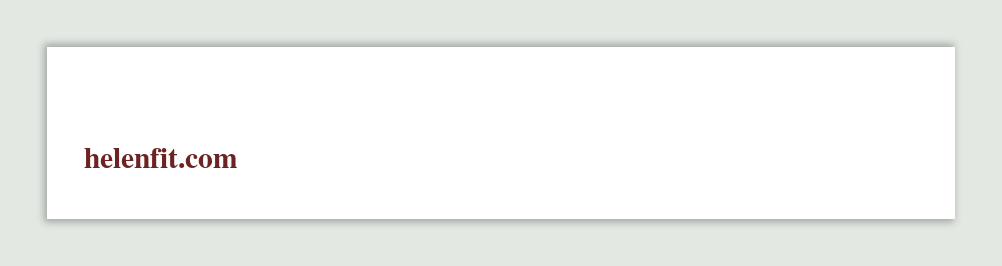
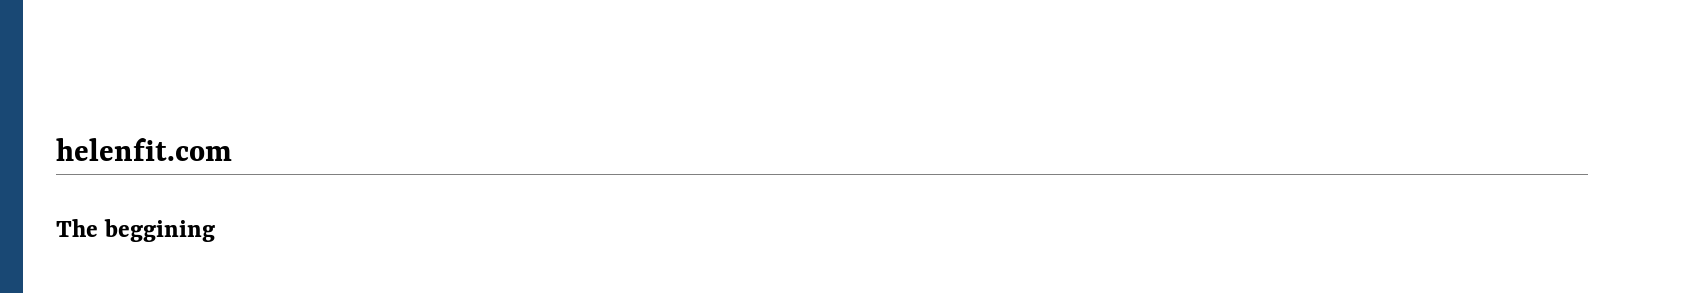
(238, 158) none -> [56,219,216,242] // The beggining

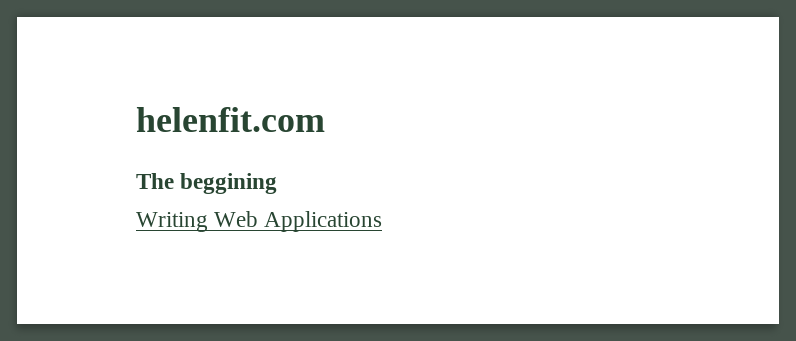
(216, 230) none -> [136,211,383,232] // Writing Web Applications

